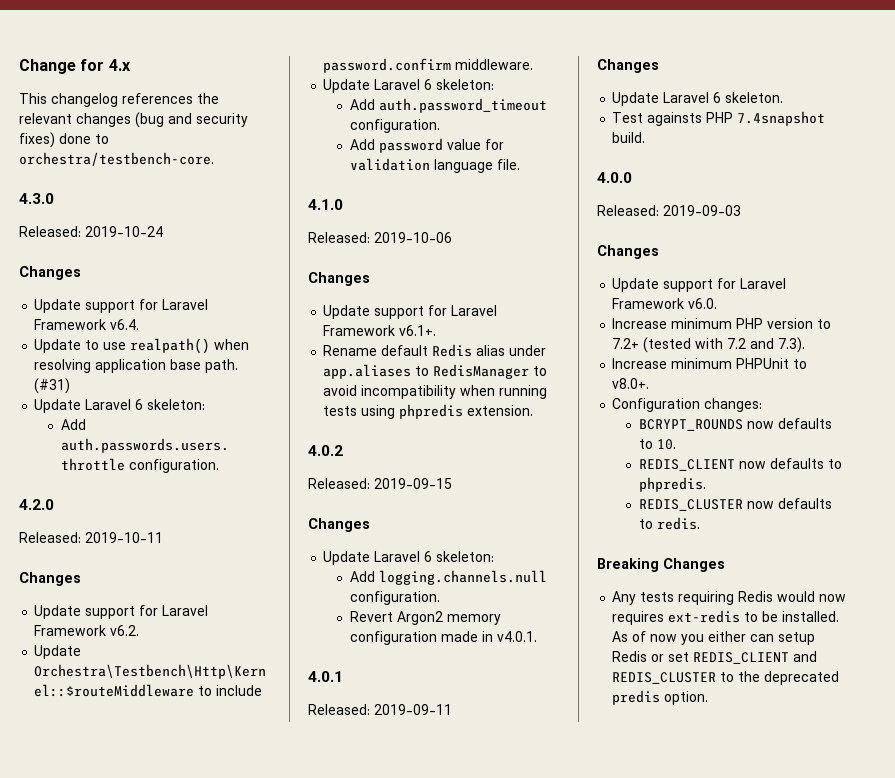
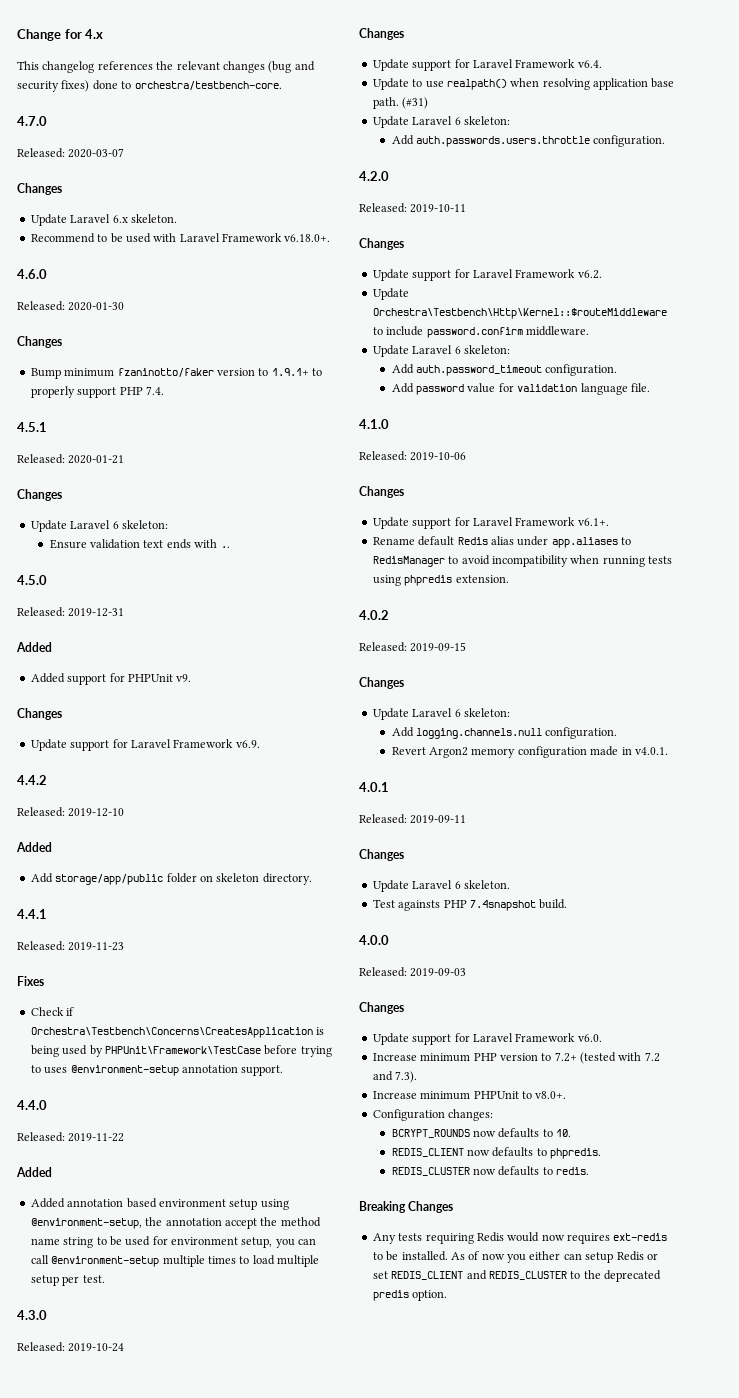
(214, 159) none -> [17,116,47,126] [17,148,125,158] [17,183,62,195] [30,214,177,226] [30,233,331,243] [17,269,47,279] [17,301,125,311] [17,336,62,348] [30,368,322,379] [30,386,164,398] [17,422,47,432] [17,454,125,464] [17,489,62,501] [30,520,168,532] [49,539,230,549] [17,575,47,585] [17,607,125,617] [16,642,52,652] [30,673,192,685] [17,708,62,720] [30,739,260,751] [17,775,47,785] [17,807,125,817] [16,842,52,852] [30,873,312,885] [17,909,47,919] [17,941,125,951] [17,976,44,986] [30,1007,75,1016] [30,1027,325,1038] [30,1045,332,1057] [30,1065,284,1076] [17,1100,47,1110] [17,1132,125,1142] [16,1167,52,1177] [30,1198,289,1210] [30,1217,321,1229] [30,1236,317,1248] [30,1255,319,1267] [30,1275,105,1286] // 4.7.0 // Released: 2020-03-07 // Changes // Update Laravel 6.x skeleton. // Recommend to be used with Laravel Framework v6.18.0+. // 4.6.0 // Released: 2020-01-30 // Changes // Bump minimum fzaninotto/faker version to 1.9.1+ to properly support PHP 7.4. // 4.5.1 // Released: 2020-01-21 // Changes // Update Laravel 6 skeleton: // Ensure validation text ends with .. // 4.5.0 // Released: 2019-12-31 // Added // Added support for PHPUnit v9. // Changes // Update support for Laravel Framework v6.9. // 4.4.2 // Released: 2019-12-10 // Added // Add storage/app/public folder on skeleton directory. // 4.4.1 // Released: 2019-11-23 // Fixes // Check if Orchestra\Testbench\Concerns\CreatesApplication is being used by PHPUnit\Framework\TestCase before trying to uses @environment-setup annotation support. // 4.4.0 // Released: 2019-11-22 // Added // Added annotation based environment setup using @environment-setup, the annotation accept the method name string to be used for environment setup, you can call @environment-setup multiple times to load multiple setup per test.

